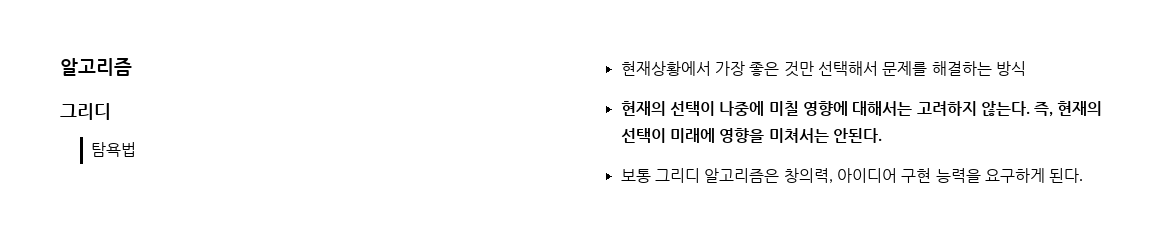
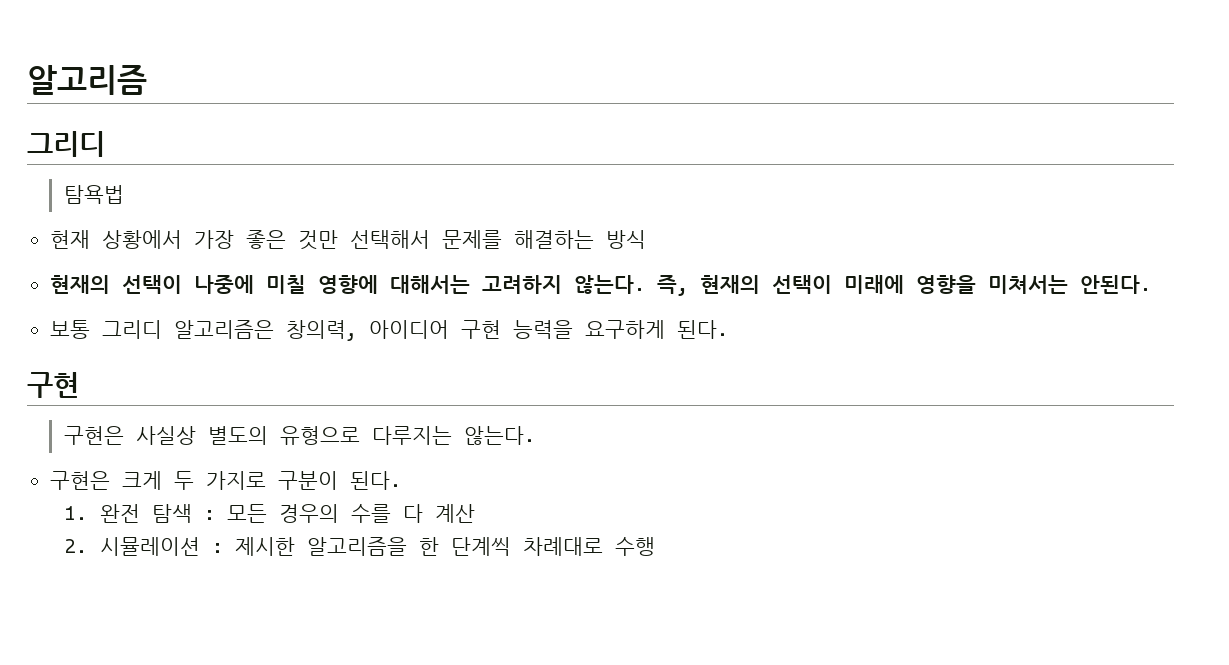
[620,61,711,76] 현재상황에서 -> [49,230,182,249] 현재 상황에서
(1084, 175) none -> [27,372,79,398] [63,426,535,445] [49,471,401,490] [63,504,476,523] [63,537,656,556] // 구현 // 구현은 사실상 별도의 유형으로 다루지는 않는다. // 구현은 크게 두 가지로 구분이 된다. // 1. 완전 탐색 : 모든 경우의 수를 다 계산 // 2. 시뮬레이션 : 제시한 알고리즘을 한 단계씩 차례대로 수행

